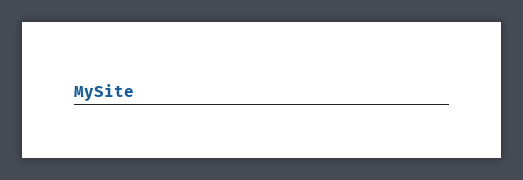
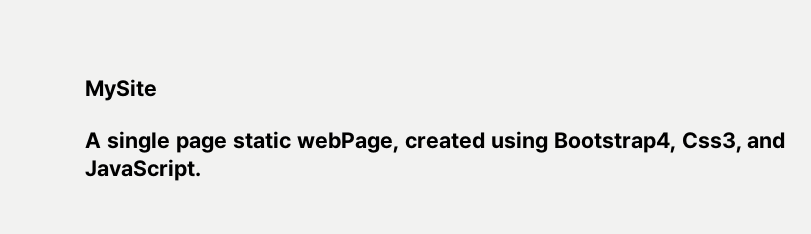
(134, 92) none -> [85,131,786,153] [85,159,201,181] // A single page static webPage, created using Bootstrap4, Css3, and JavaScript.

